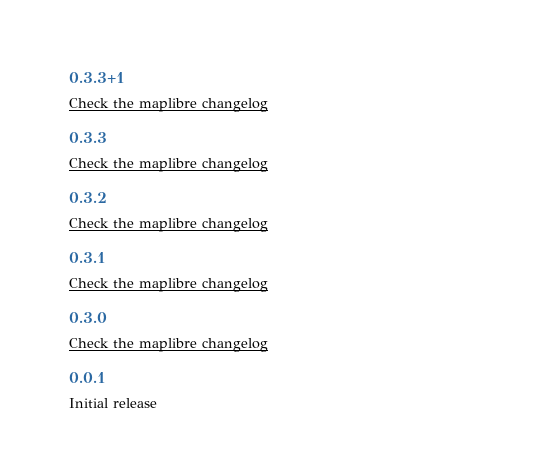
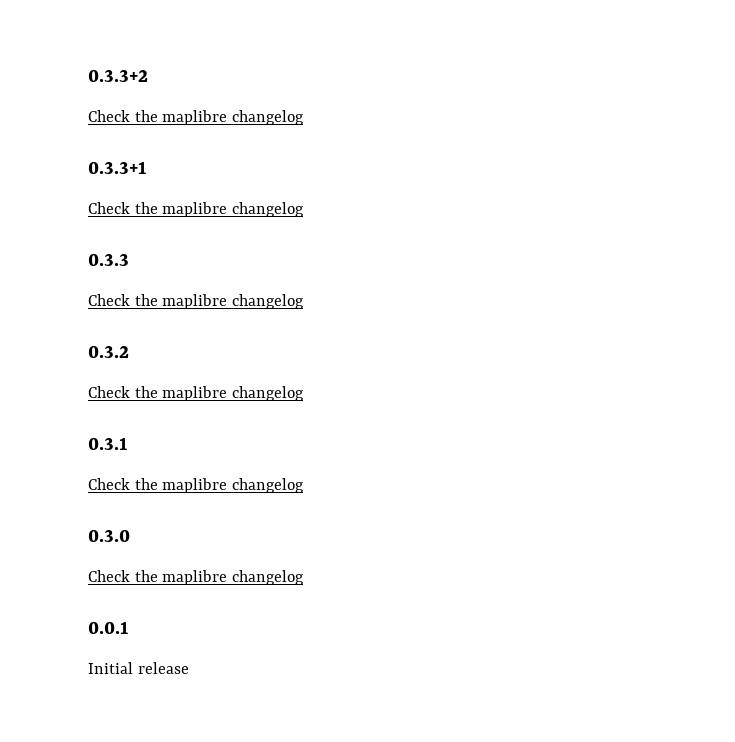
(69, 77) none -> [88,69,148,82] [88,110,305,125] 0.3.3+2 // Check the maplibre changelog //

